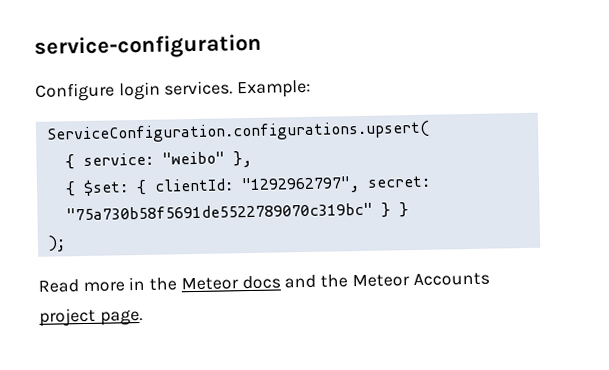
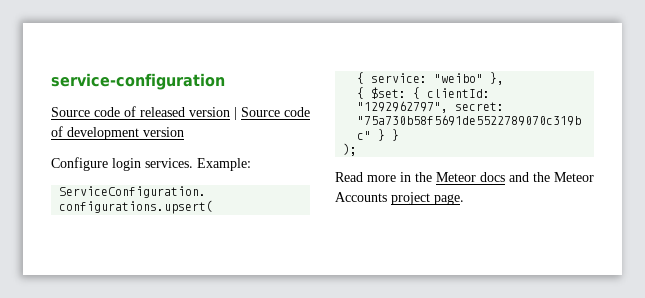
(262, 46) none -> [51,106,310,120] [51,126,184,140] // Source code of released version | Source code of development version

